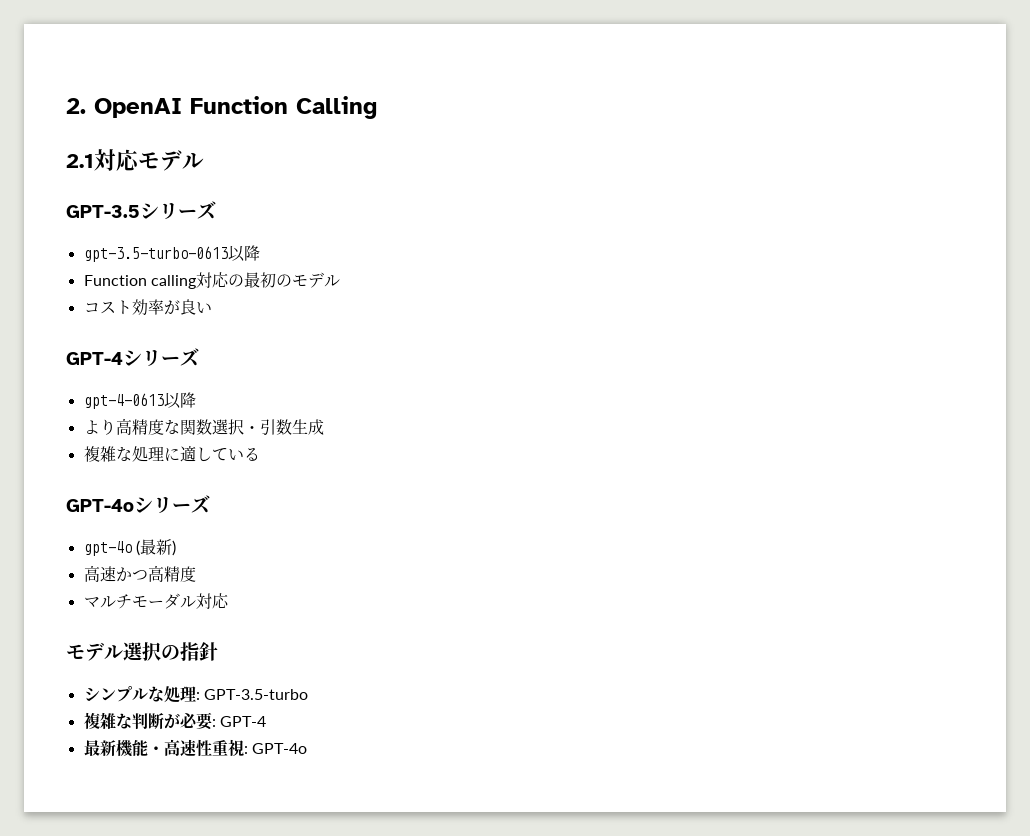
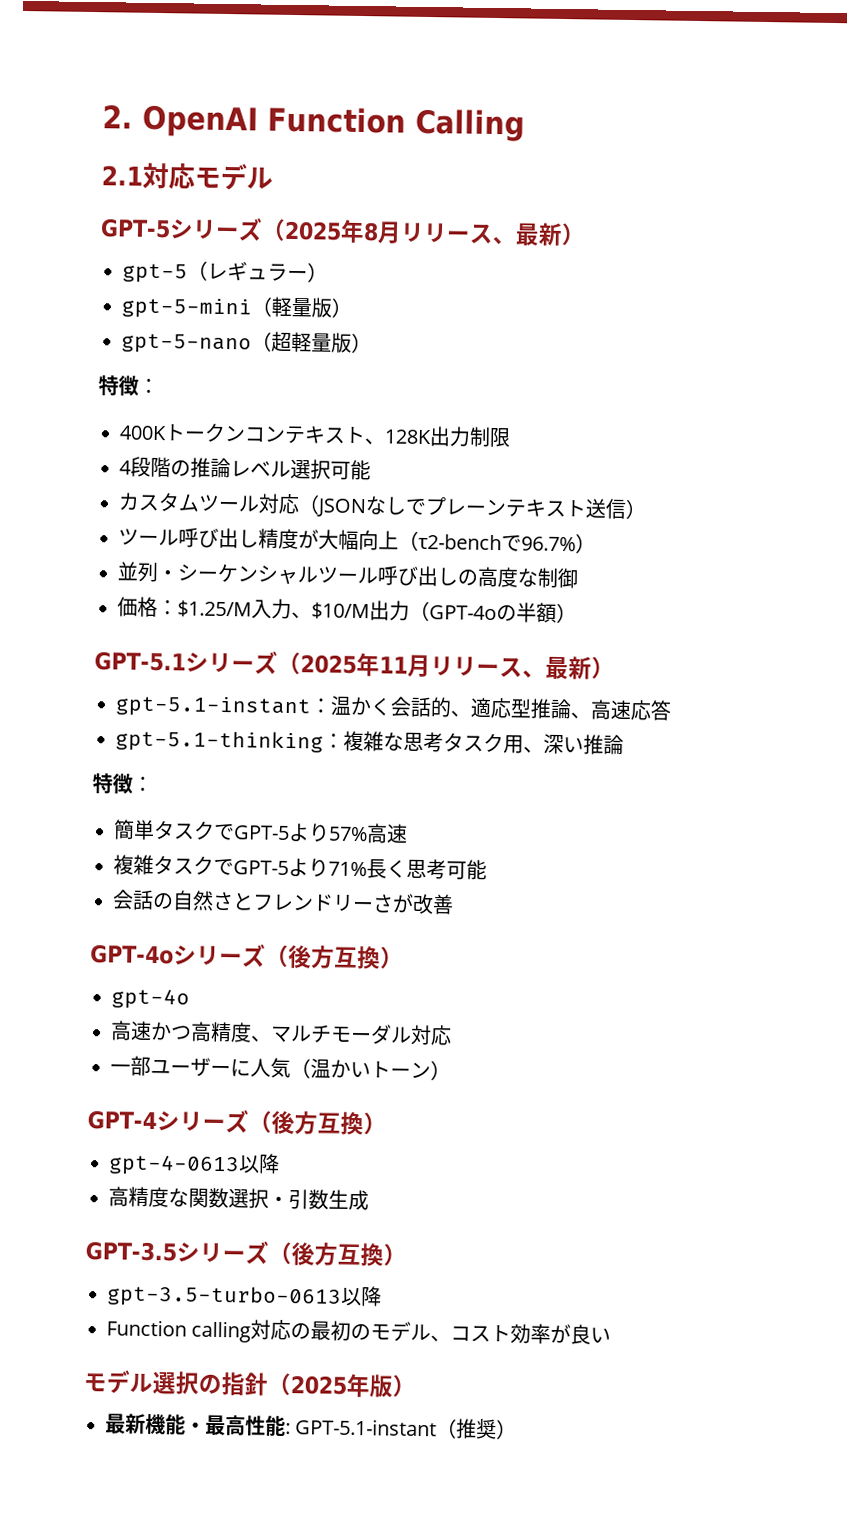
(204, 161) none -> [100,217,586,246] [122,260,328,284] [121,296,352,320] [121,331,372,355] [98,375,159,397] [119,422,511,448] [119,456,371,481] [118,492,647,520] [118,527,596,554] [117,561,578,589] [117,596,577,624] [94,650,615,680] [115,695,672,721] [115,729,624,755] [92,773,153,795] [113,819,408,844] [113,854,487,880] [112,889,454,915] [90,943,404,970] [111,988,190,1010] [110,1020,452,1046] [110,1055,451,1081] [87,1109,387,1136] [108,1153,280,1177] [108,1186,369,1211] // GPT-5シリーズ（2025年8月リリース、最新） // gpt-5（レギュラー） // gpt-5-mini（軽量版） // gpt-5-nano（超軽量版） // 特徴： // 400Kトークンコンテキスト、128K出力制限 // 4段階の推論レベル選択可能 // カスタムツール対応（JSONなしでプレーンテキスト送信） // ツール呼び出し精度が大幅向上（τ2-benchで96.7%） // 並列・シーケンシャルツール呼び出しの高度な制御 // 価格：$1.25/M入力、$10/M出力（GPT-4oの半額） // GPT-5.1シリーズ（2025年11月リリース、最新） // gpt-5.1-instant：温かく会話的、適応型推論、高速応答 // gpt-5.1-thinking：複雑な思考タスク用、深い推論 // 特徴： // 簡単タスクでGPT-5より57%高速 // 複雑タスクでGPT-5より71%長く思考可能 // 会話の自然さとフレンドリーさが改善 // GPT-4oシリーズ（後方互換） // gpt-4o // 高速かつ高精度、マルチモーダル対応 // 一部ユーザーに人気（温かいトーン） // GPT-4シリーズ（後方互換） // gpt-4-0613以降 // 高精度な関数選択・引数生成
(216, 210) none -> [267,1241,407,1267] （後方互換）
(340, 281) // -> [430,1335,452,1342] 、
[66,348,199,367] [83,392,196,409] [83,418,324,436] [83,445,260,462] [66,495,210,514] [83,539,176,556] [83,565,196,582] [83,593,229,609] [66,642,218,661] [83,686,308,703] [83,712,266,730] [83,739,307,757] GPT-4シリーズ // gpt-4-0613以降 // より高精度な関数選択・引数生成 // 複雑な処理に適している // GPT-4oシリーズ // gpt-4o (最新) // 高速かつ高精度 // マルチモーダル対応 // モデル選択の指針 // シンプルな処理: GPT-3.5-turbo // 複雑な判断が必要: GPT-4 // 最新機能・高速性重視: GPT-4o -> [83,1369,417,1398] [105,1413,518,1440] モデル選択の指針（2025年版） // 最新機能・最高性能: GPT-5.1-instant（推奨）

